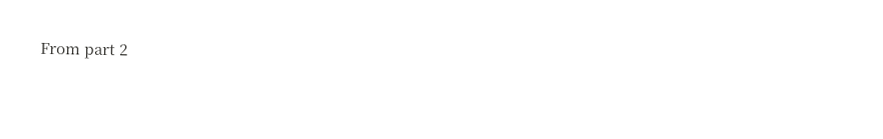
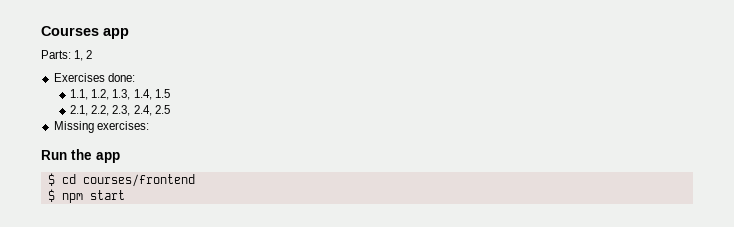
[40,42,129,60] From part 2 -> [41,26,129,39] [41,50,93,61] [53,73,135,82] [70,89,170,100] [70,105,170,116] [53,121,149,133] [41,149,120,163] [47,173,195,187] [47,189,125,203] Courses app // Parts: 1, 2 // Exercises done: // 1.1, 1.2, 1.3, 1.4, 1.5 // 2.1, 2.2, 2.3, 2.4, 2.5 // Missing exercises: // Run the app // $ cd courses/frontend // $ npm start

